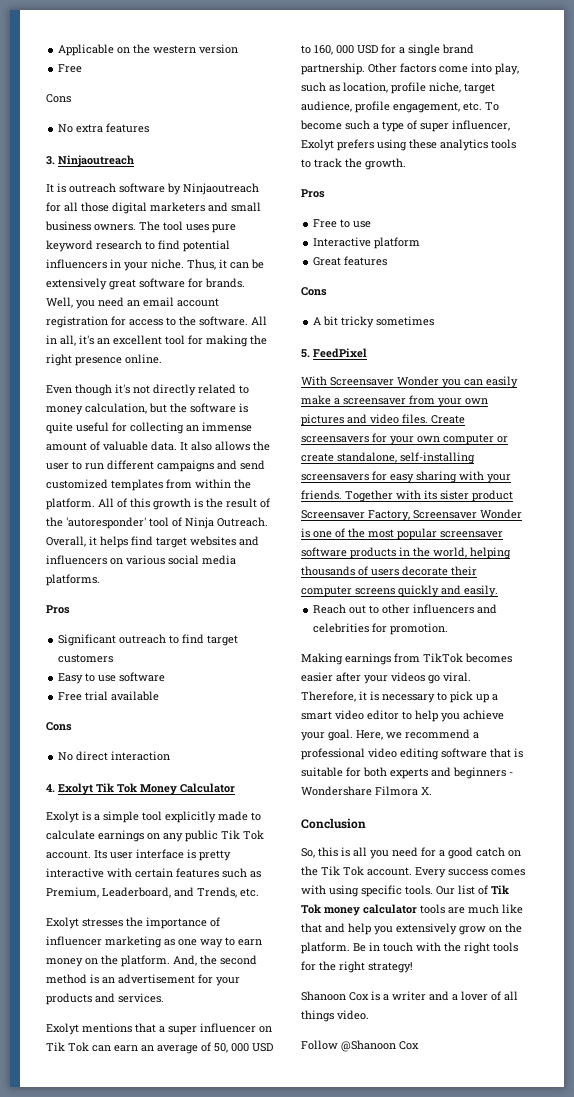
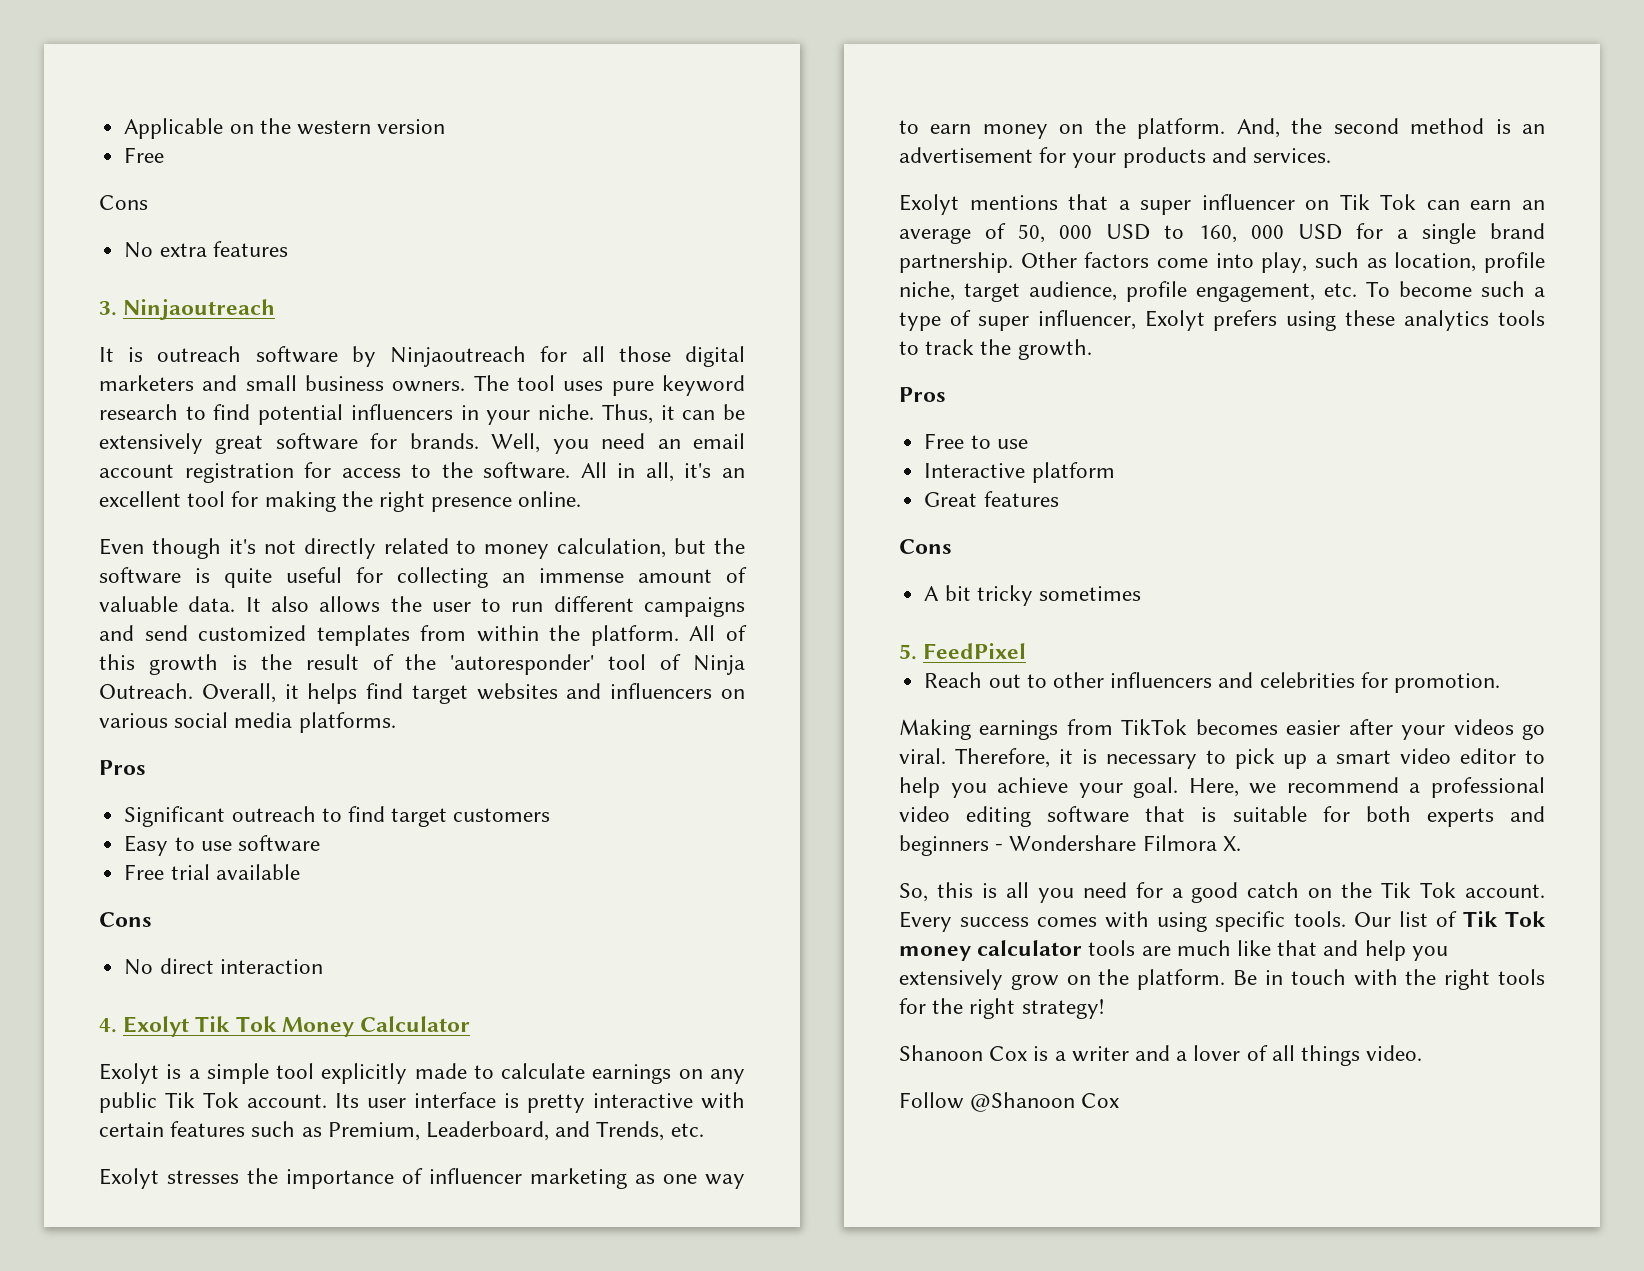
[301,376,518,388] [301,395,488,407] [301,414,465,426] [301,433,508,445] [301,452,475,464] [301,471,511,483] [301,490,513,502] [301,509,522,521] [301,528,503,540] [301,547,511,559] [301,566,477,576] [301,585,498,597] // With Screensaver Wonder you can easily make a screensaver from your own pictures and video files. Create screensavers for your own computer or create standalone, self-installing screensavers for easy sharing with your friends. Together with its sister product Screensaver Factory, Screensaver Wonder is one of the most popular screensaver software products in the world, helping thousands of users decorate their computer screens quickly and easily. -> (1027, 651) none
[301,818,366,829] // Conclusion -> (1241, 843) none

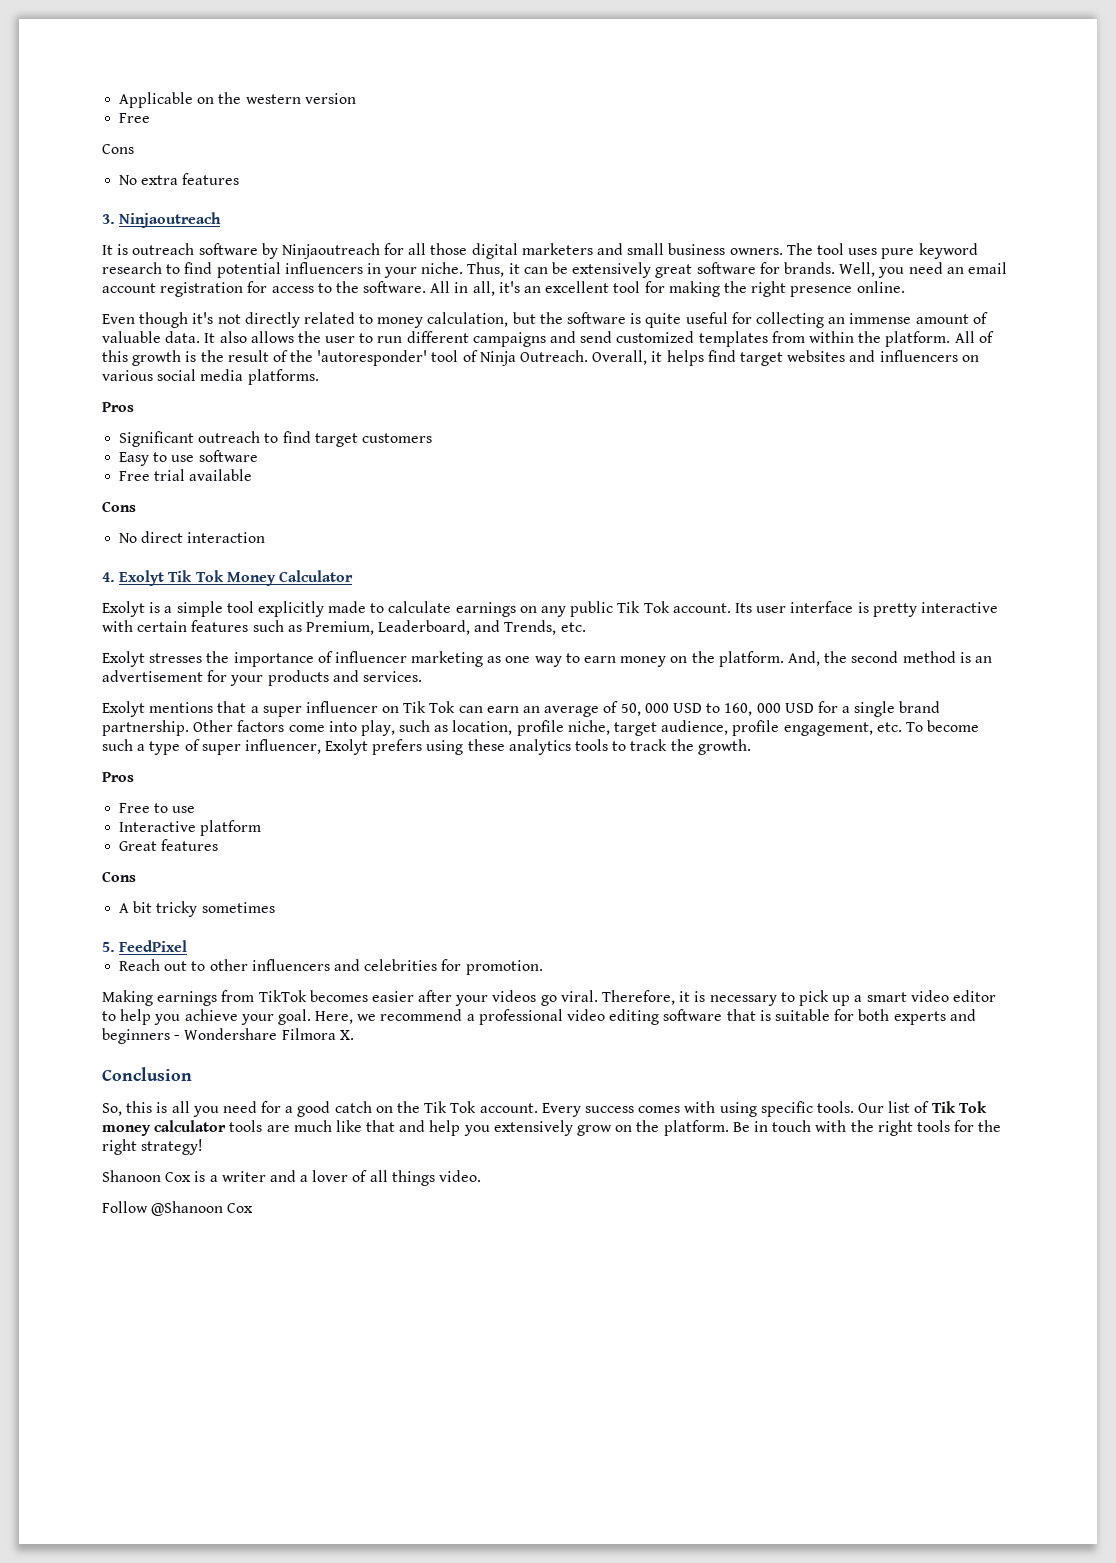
(1241, 843) none -> [102,1067,192,1081] // Conclusion

